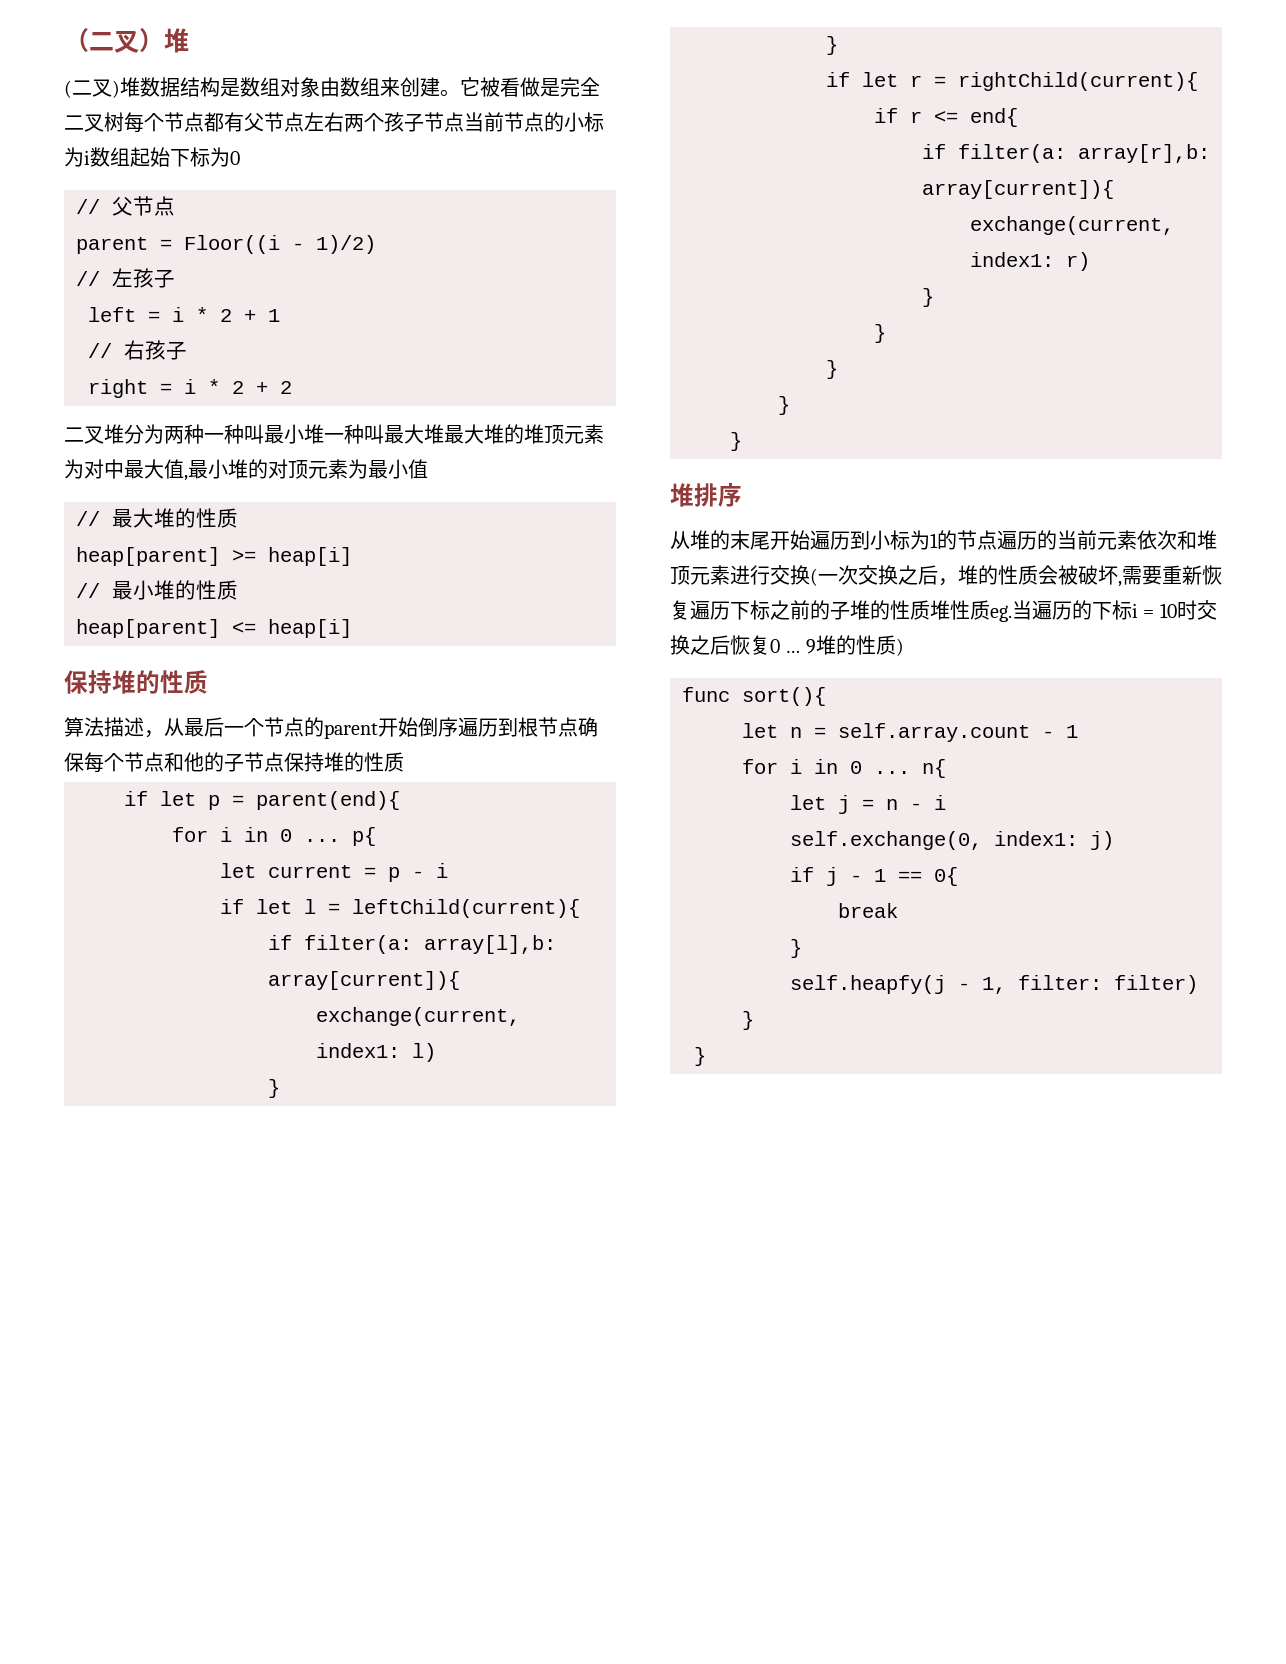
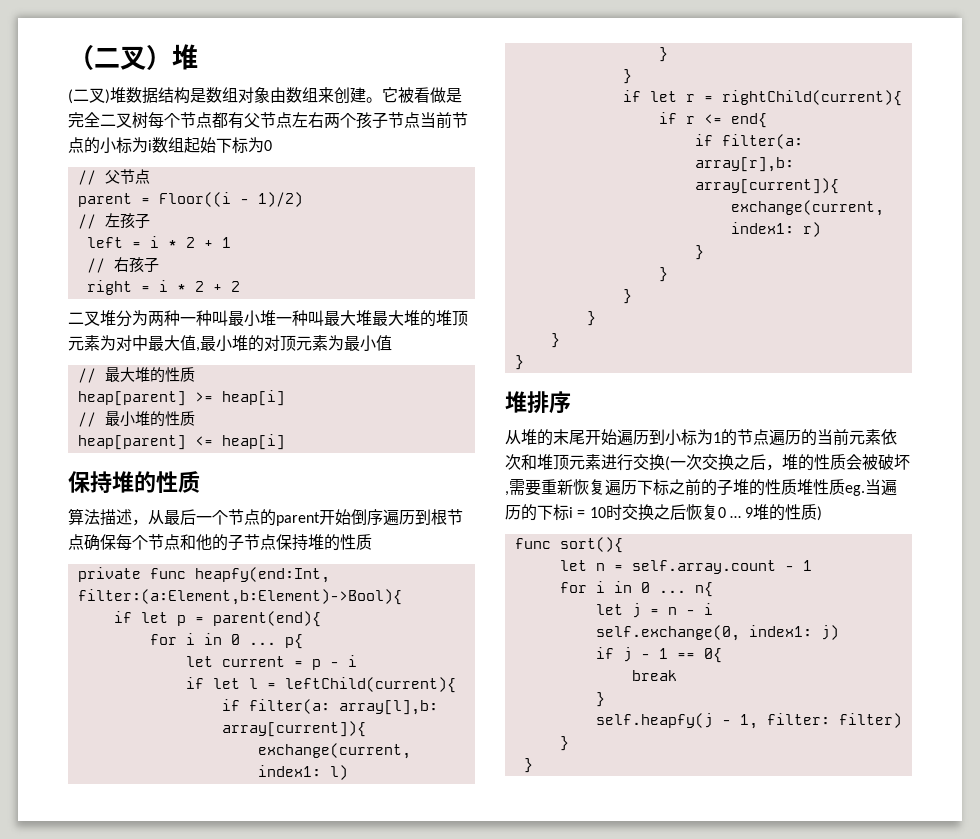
(404, 762) none -> [77,567,330,583] [77,589,402,605] // private func heapfy(end:Int, filter:(a:Element,b:Element)->Bool){
(742, 441) none -> [514,355,524,370] // }

